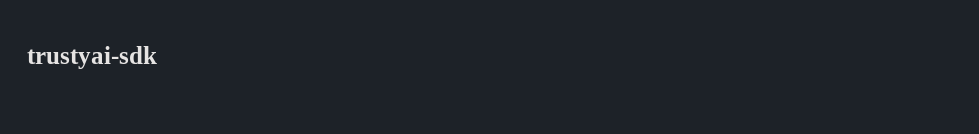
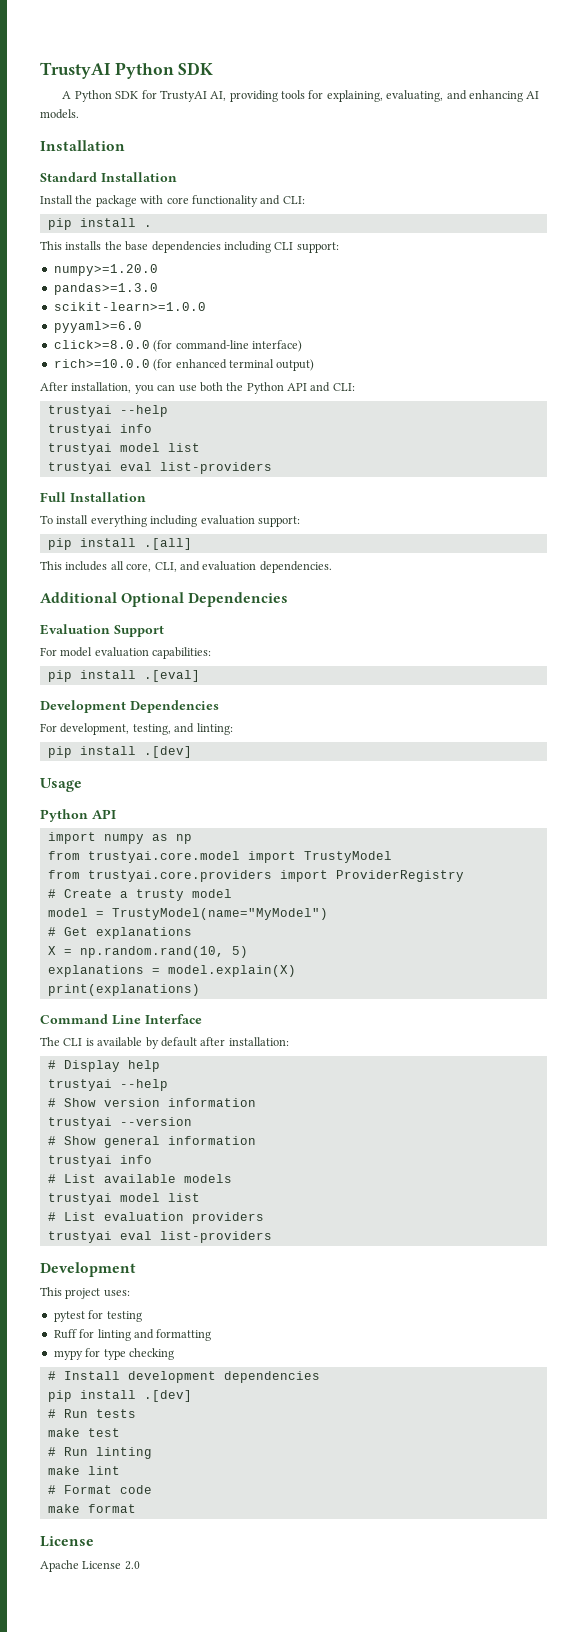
[27,46,157,69] trustyai-sdk -> [40,62,214,79] [62,90,540,102] [40,109,79,119] [40,140,125,151] [40,172,177,182] [40,195,305,207] [47,218,152,230] [40,241,339,253] [53,264,158,276] [53,283,158,295] [53,302,206,311] [53,321,142,333] [53,340,302,352] [53,359,315,371] [40,382,355,394] [47,405,168,417] [47,424,152,436] [47,443,200,455] [47,462,272,474] [40,492,146,502] [40,515,300,527] [47,538,192,550] [40,561,332,573] [40,592,289,607] [40,624,164,637] [40,647,212,659] [47,670,200,682] [40,700,219,713] [40,723,233,735] [47,746,192,758] [40,778,82,792] [40,809,116,822] [47,832,192,844] [47,851,392,863] [47,870,464,882] [47,889,232,901] [47,908,328,920] [47,927,192,939] [47,946,248,958] [47,965,296,977] [47,984,200,996] [40,1014,202,1025] [40,1037,289,1049] [47,1060,160,1072] [47,1079,168,1091] [47,1098,256,1107] [47,1117,192,1129] [47,1136,256,1148] [47,1155,152,1167] [47,1174,232,1183] [47,1193,200,1205] [47,1212,264,1224] [47,1231,272,1243] [40,1262,136,1277] [40,1287,130,1299] [53,1310,142,1322] [53,1329,212,1341] [53,1348,174,1360] [47,1371,320,1383] [47,1390,192,1402] [47,1409,136,1418] [47,1428,120,1437] [47,1447,152,1459] [47,1466,120,1475] [47,1485,152,1494] [47,1504,136,1513] [40,1536,94,1547] [40,1560,140,1572] TrustyAI Python SDK // A Python SDK for TrustyAI AI, providing tools for explaining, evaluating, and enhancing AI models. // Installation // Standard Installation // Install the package with core functionality and CLI: // pip install . // This installs the base dependencies including CLI support: // numpy>=1.20.0 // pandas>=1.3.0 // scikit-learn>=1.0.0 // pyyaml>=6.0 // click>=8.0.0 (for command-line interface) // rich>=10.0.0 (for enhanced terminal output) // After installation, you can use both the Python API and CLI: // trustyai --help // trustyai info // trustyai model list // trustyai eval list-providers // Full Installation // To install everything including evaluation support: // pip install .[all] // This includes all core, CLI, and evaluation dependencies. // Additional Optional Dependencies // Evaluation Support // For model evaluation capabilities: // pip install .[eval] // Development Dependencies // For development, testing, and linting: // pip install .[dev] // Usage // Python API // import numpy as np // from trustyai.core.model import TrustyModel // from trustyai.core.providers import ProviderRegistry // # Create a trusty model // model = TrustyModel(name="MyModel") // # Get explanations // X = np.random.rand(10, 5) // explanations = model.explain(X) // print(explanations) // Command Line Interface // The CLI is available by default after installation: // # Display help // trustyai --help // # Show version information // trustyai --version // # Show general information // trustyai info // # List available models // trustyai model list // # List evaluation providers // trustyai eval list-providers // Development // This project uses: // pytest for testing // Ruff for linting and formatting // mypy for type checking // # Install development dependencies // pip install .[dev] // # Run tests // make test // # Run linting // make lint // # Format code // make format // License // Apache License 2.0

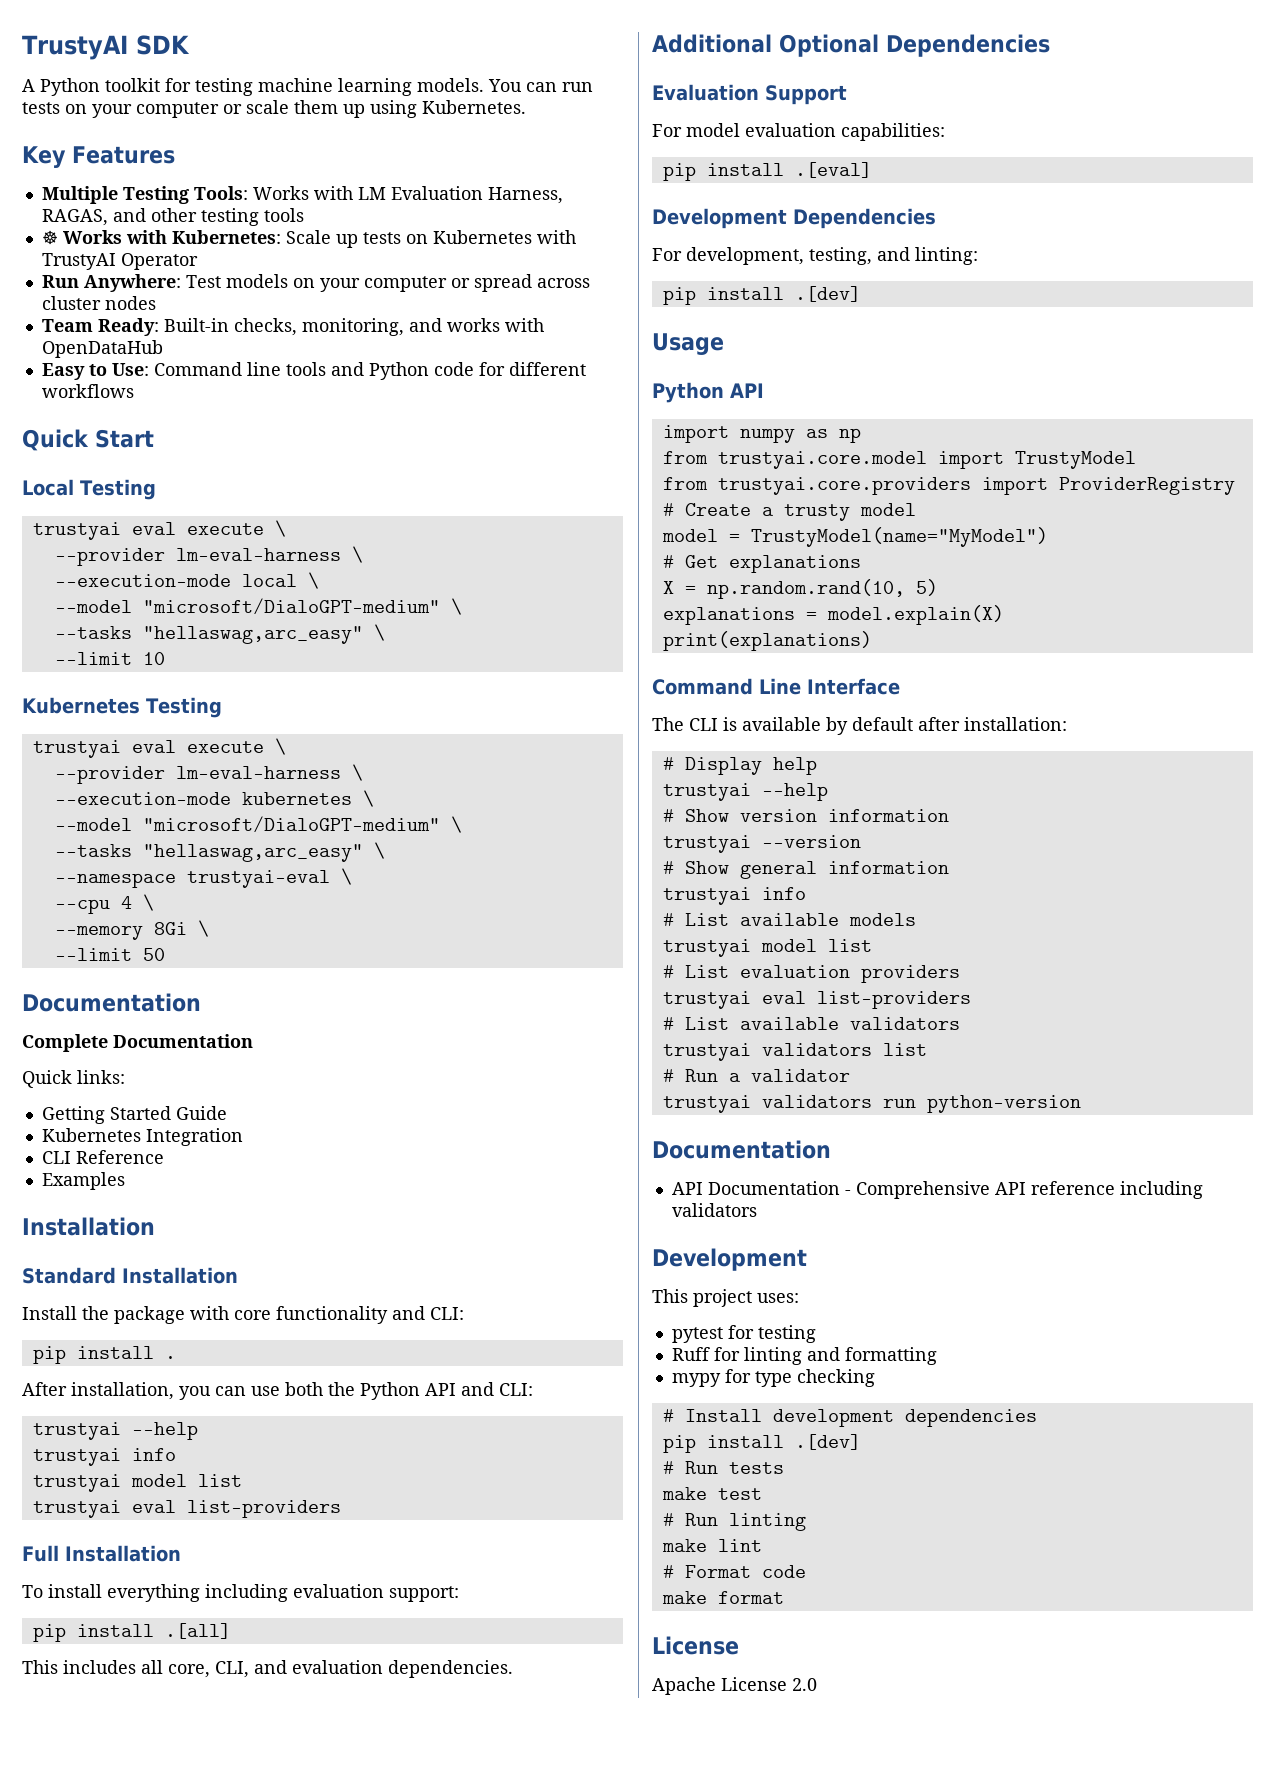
[40,62,174,79] TrustyAI Python -> [22,35,128,60] TrustyAI
[115,90,540,102] [40,109,79,119] SDK for TrustyAI AI, providing tools for explaining, evaluating, and enhancing AI models. -> [105,78,593,96] [22,100,526,118] [22,146,175,168] [41,186,563,204] [41,208,304,226] [41,230,576,248] [41,253,198,270] [41,274,590,292] [41,296,156,310] [41,318,544,336] [41,340,163,358] [41,362,586,380] [41,384,134,398] [22,429,154,451] [22,479,156,500] [32,520,286,540] [54,546,363,566] [54,572,319,589] [54,598,462,615] [54,624,385,644] [54,652,165,665] [22,697,222,718] [32,738,286,758] [54,764,363,784] [54,790,374,807] [54,816,462,833] [54,842,385,862] [54,868,352,888] [54,894,154,914] [54,920,209,940] [54,948,165,961] [22,993,201,1012] [22,1034,253,1052] [22,1070,125,1088] [41,1106,227,1124] [41,1128,243,1146] [41,1150,164,1164] [41,1172,125,1190] toolkit for testing machine learning models. You can run tests on your computer or scale them up using Kubernetes. // Key Features // Multiple Testing Tools: Works with LM Evaluation Harness, RAGAS, and other testing tools // ☸ Works with Kubernetes: Scale up tests on Kubernetes with TrustyAI Operator // Run Anywhere: Test models on your computer or spread across cluster nodes // Team Ready: Built-in checks, monitoring, and works with OpenDataHub // Easy to Use: Command line tools and Python code for different workflows // Quick Start // Local Testing // trustyai eval execute \ // --provider lm-eval-harness \ // --execution-mode local \ // --model "microsoft/DialoGPT-medium" \ // --tasks "hellaswag,arc_easy" \ // --limit 10 // Kubernetes Testing // trustyai eval execute \ // --provider lm-eval-harness \ // --execution-mode kubernetes \ // --model "microsoft/DialoGPT-medium" \ // --tasks "hellaswag,arc_easy" \ // --namespace trustyai-eval \ // --cpu 4 \ // --memory 8Gi \ // --limit 50 // Documentation // Complete Documentation // Quick links: // Getting Started Guide // Kubernetes Integration // CLI Reference // Examples
[40,241,339,253] [53,264,158,276] [53,283,158,295] [53,302,206,311] [53,321,142,333] [53,340,302,352] [53,359,315,371] // This installs the base dependencies including CLI support: // numpy>=1.20.0 // pandas>=1.3.0 // scikit-learn>=1.0.0 // pyyaml>=6.0 // click>=8.0.0 (for command-line interface) // rich>=10.0.0 (for enhanced terminal output) -> (176, 1357) none
(272, 1237) none -> [662,1017,960,1030] [662,1043,927,1061] [662,1069,850,1082] [662,1095,1081,1113] [652,1140,831,1159] [671,1181,1203,1199] [671,1203,757,1217] // # List available validators // trustyai validators list // # Run a validator // trustyai validators run python-version // Documentation // API Documentation - Comprehensive API reference including validators

